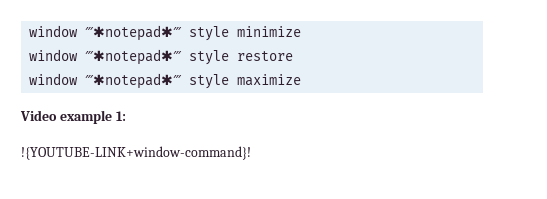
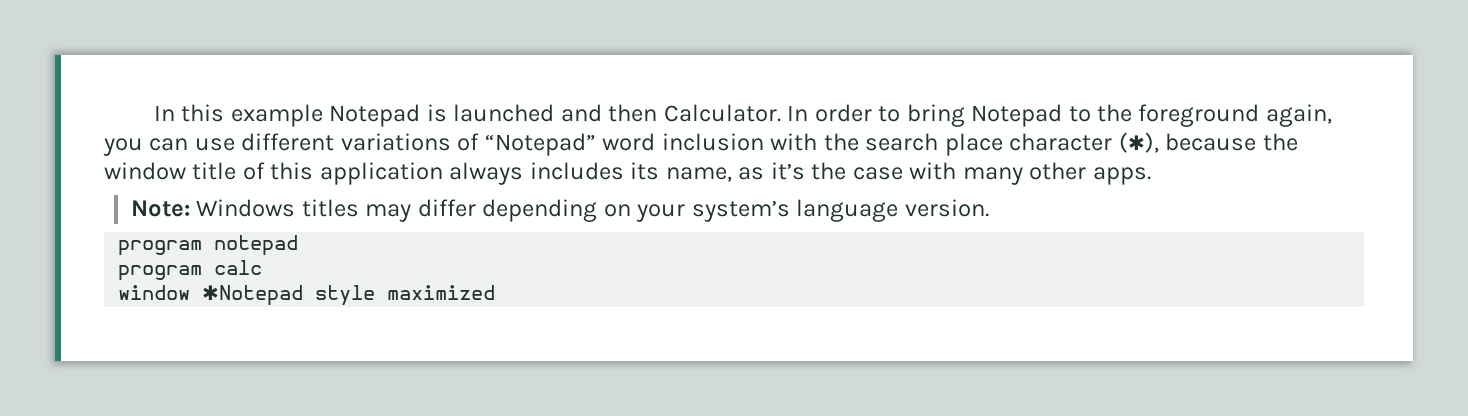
[29,25,302,41] [29,49,294,65] [29,73,302,89] [20,110,126,124] [21,146,251,160] window ‴✱notepad✱‴ style minimize // window ‴✱notepad✱‴ style restore // window ‴✱notepad✱‴ style maximize // Video example 1: // !{YOUTUBE-LINK+window-command}! -> [153,104,1332,127] [103,132,1298,156] [104,162,1151,185] [130,199,989,222] [118,235,299,256] [118,260,263,281] [118,285,496,306] In this example Notepad is launched and then Calculator. In order to bring Notepad to the foreground again, you can use different variations of “Notepad” word inclusion with the search place character (✱), because the window title of this application always includes its name, as it’s the case with many other apps. // Note: Windows titles may differ depending on your system’s language version. // program notepad // program calc // window ✱Notepad style maximized

